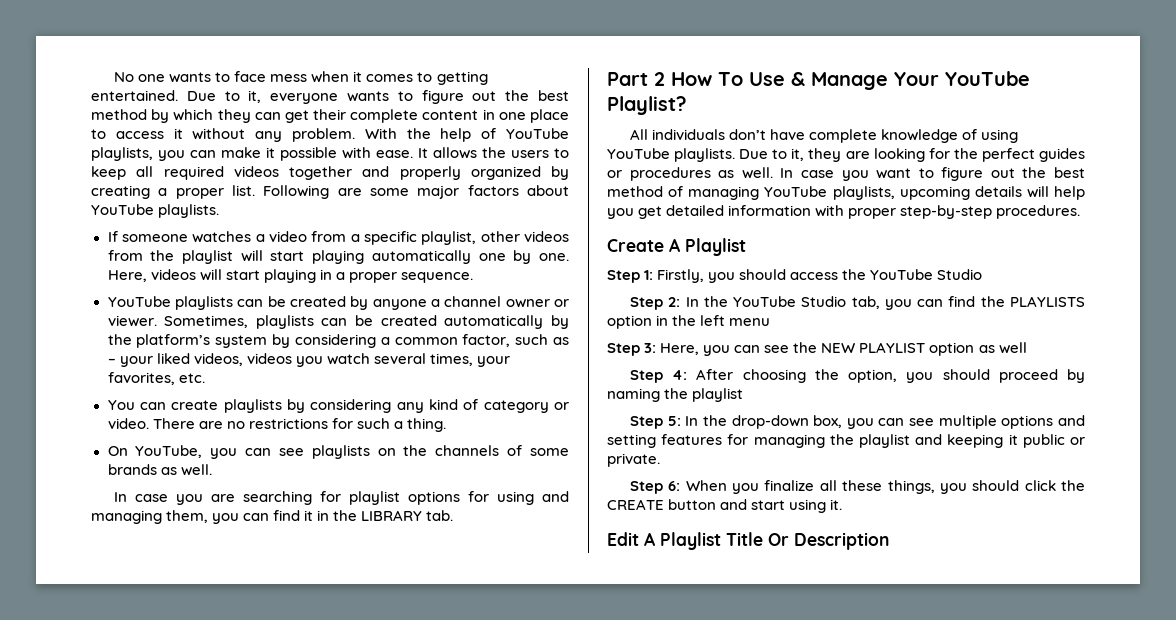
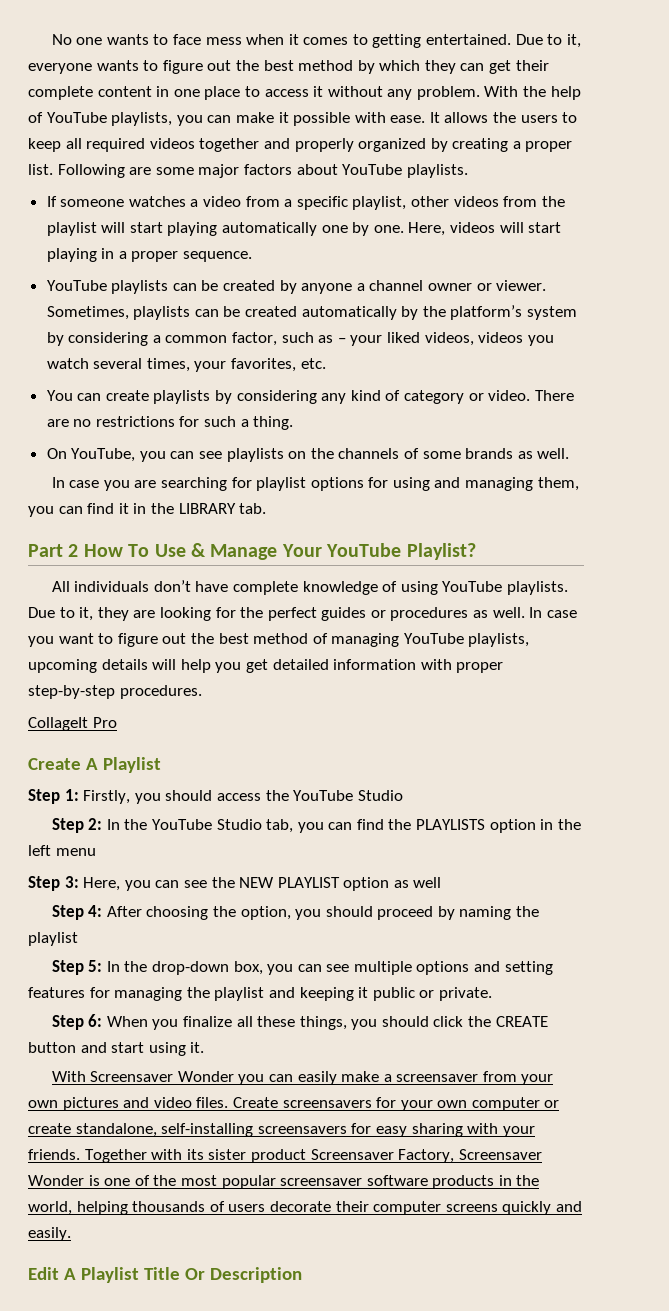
(1081, 212) none -> [28,717,117,731] // CollageIt Pro
(843, 504) none -> [51,1071,554,1085] [28,1097,560,1111] [28,1123,535,1137] [28,1149,542,1163] [28,1175,540,1189] [28,1201,582,1215] [28,1227,71,1241] // With Screensaver Wonder you can easily make a screensaver from your own pictures and video files. Create screensavers for your own computer or create standalone, self-installing screensavers for easy sharing with your friends. Together with its sister product Screensaver Factory, Screensaver Wonder is one of the most popular screensaver software products in the world, helping thousands of users decorate their computer screens quickly and easily.

